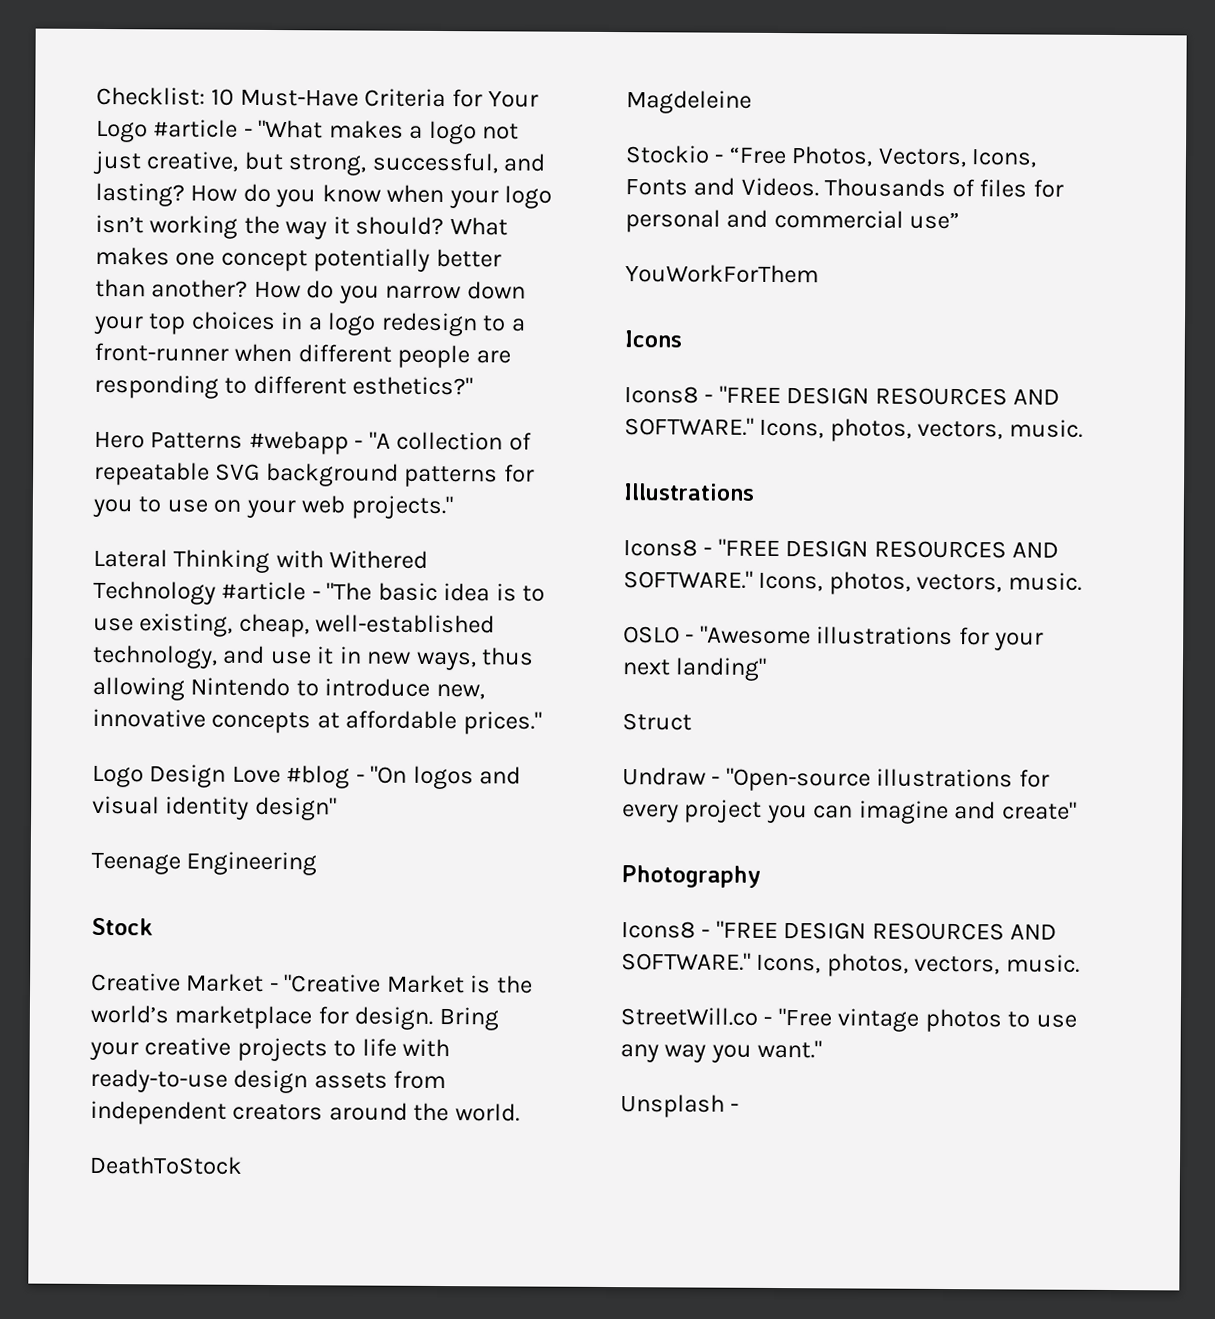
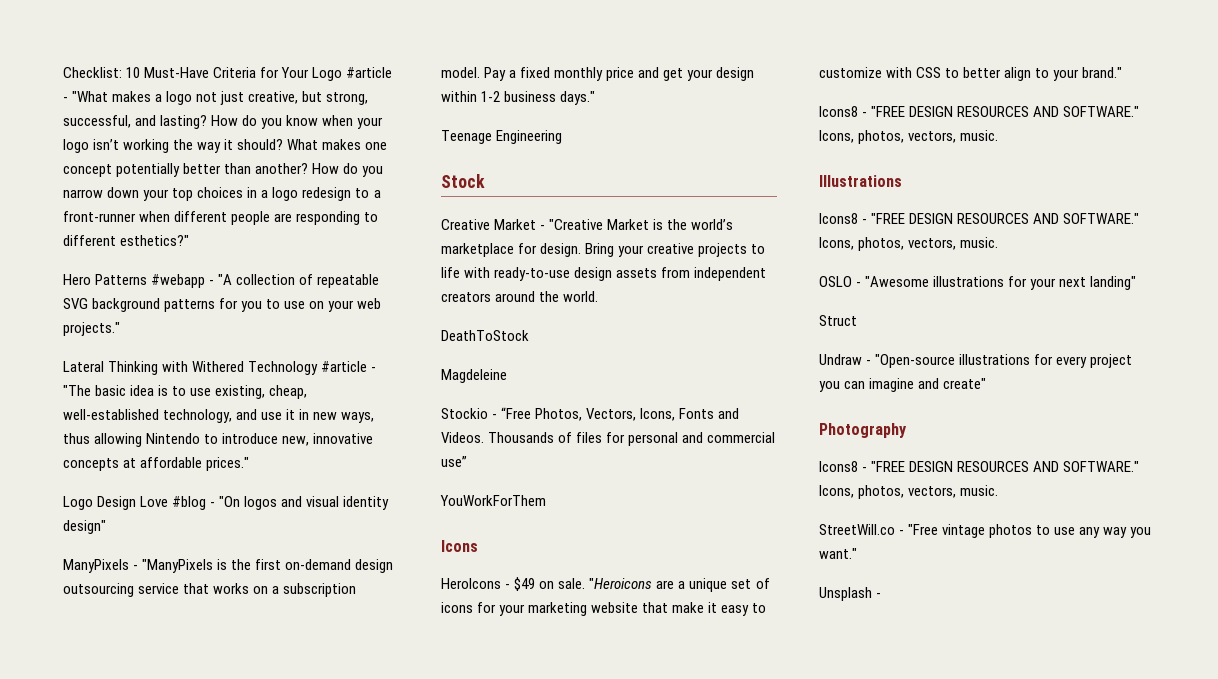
(337, 808) none -> [63,559,394,573] [63,583,357,597] [441,67,755,81] [441,91,596,105] // ManyPixels - "ManyPixels is the first on-demand design outsourcing service that works on a subscription model. Pay a fixed monthly price and get your design within 1-2 business days."
(682, 339) none -> [441,577,770,592] [441,602,767,616] [819,67,1123,81] // HeroIcons - $49 on sale. "Heroicons are a unique set of icons for your marketing website that make it easy to customize with CSS to better align to your brand."

